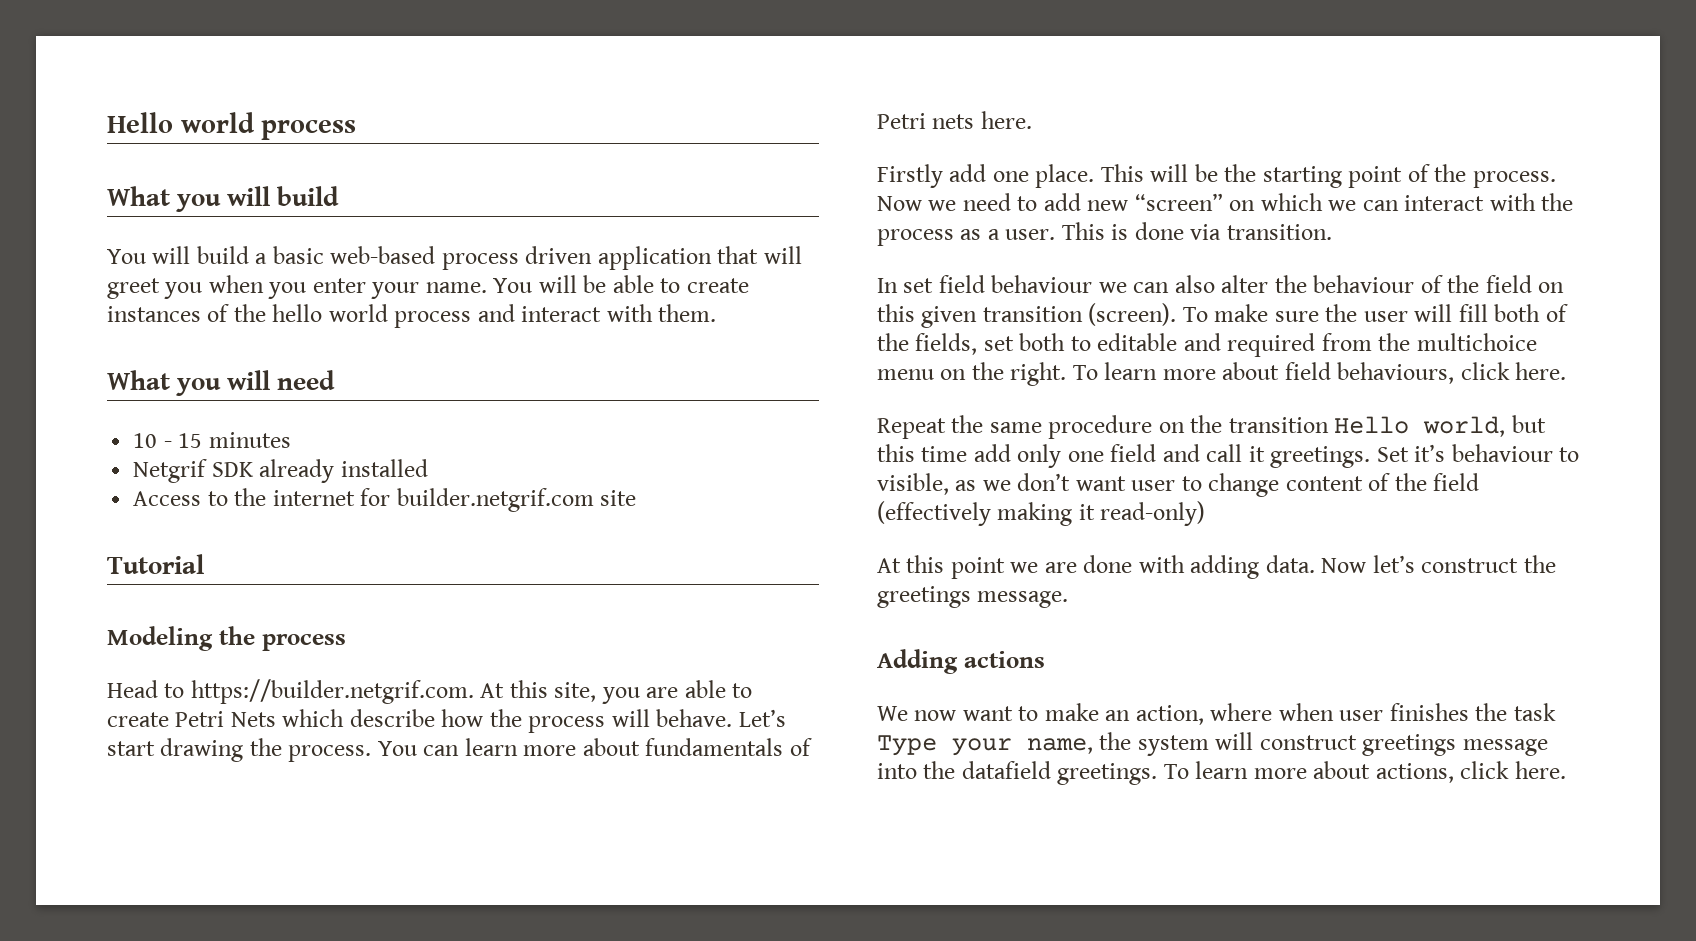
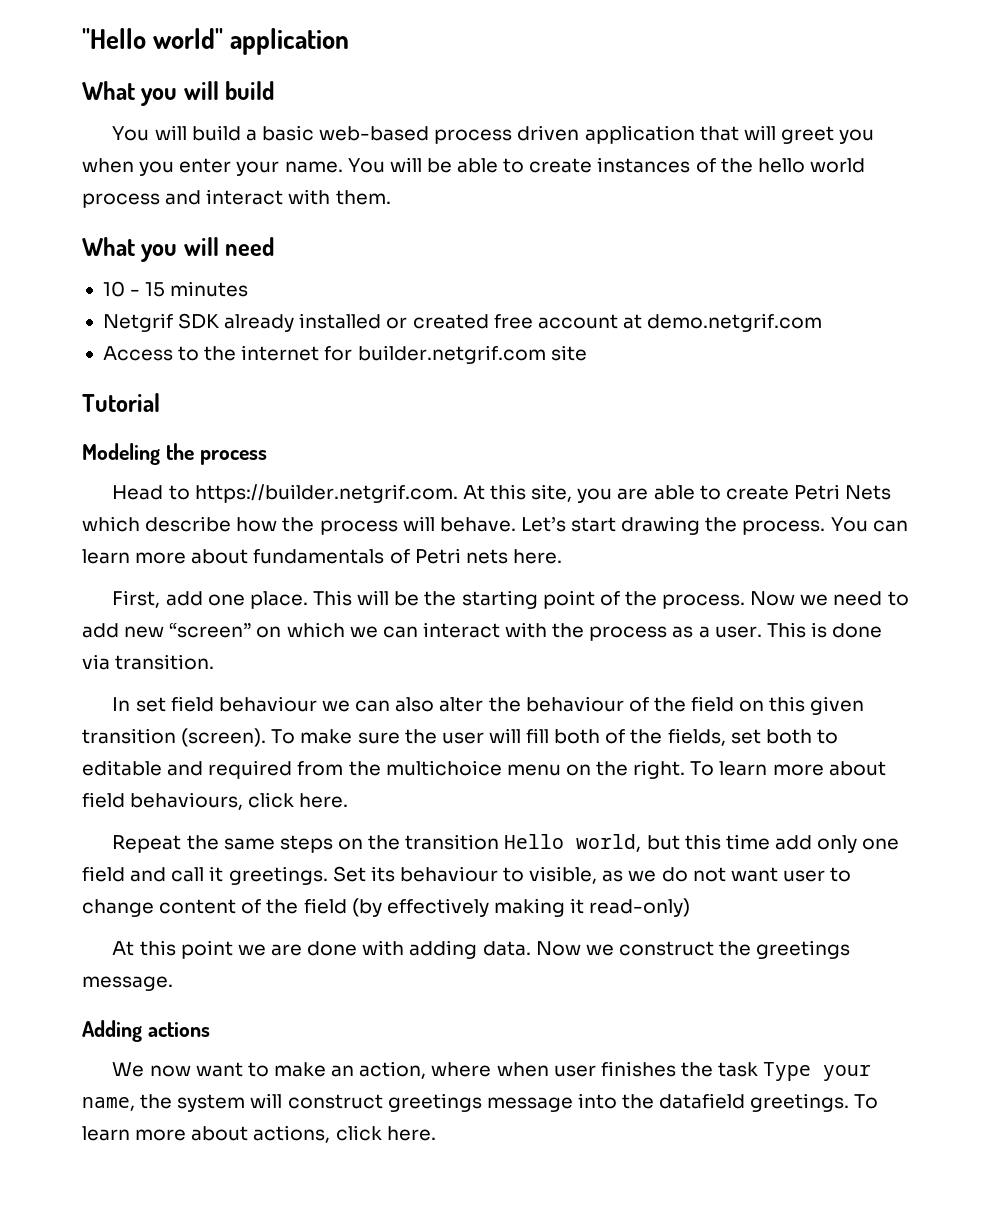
[107,112,357,140] Hello world process -> [82,28,350,55] "Hello world" application
(428, 468) none -> [386,313,823,332] or created free account at demo.netgrif.com
[877,164,943,188] Firstly -> [112,590,161,608] First,
[1048,415,1153,439] procedure -> [279,835,333,853] steps
[1414,444,1446,462] it’s -> [370,866,395,882] its
[1017,473,1071,491] don’t -> [661,867,726,882] do not
[877,501,991,526] (effectively -> [351,898,489,917] (by effectively
[1372,555,1415,573] let’s -> [585,944,614,956] we

